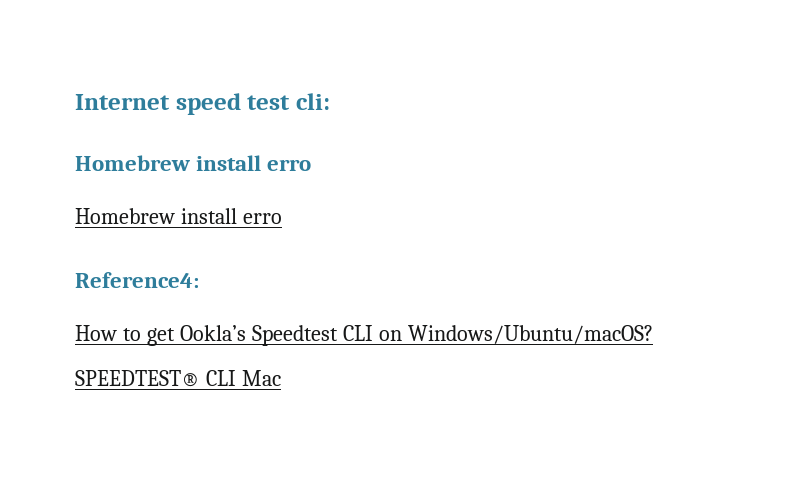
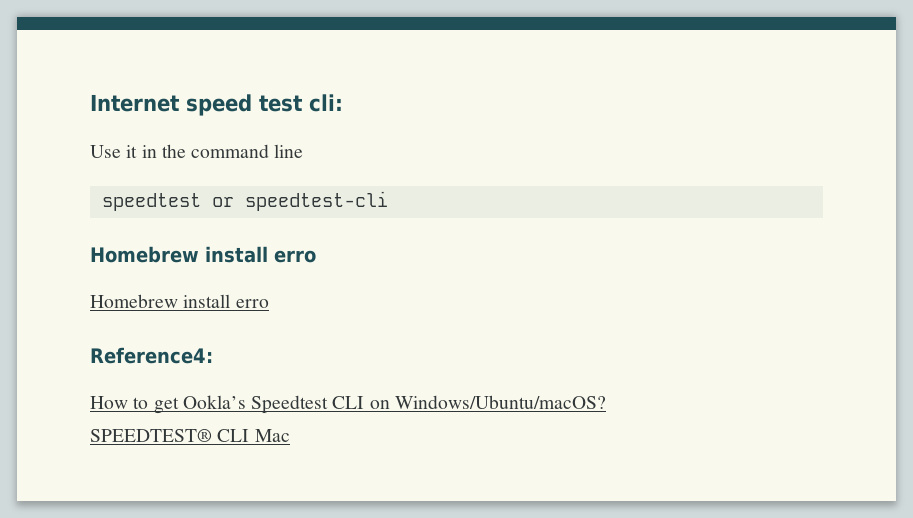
(330, 101) none -> [90,144,304,158] [101,191,388,211] // Use it in the command line // speedtest or speedtest-cli

